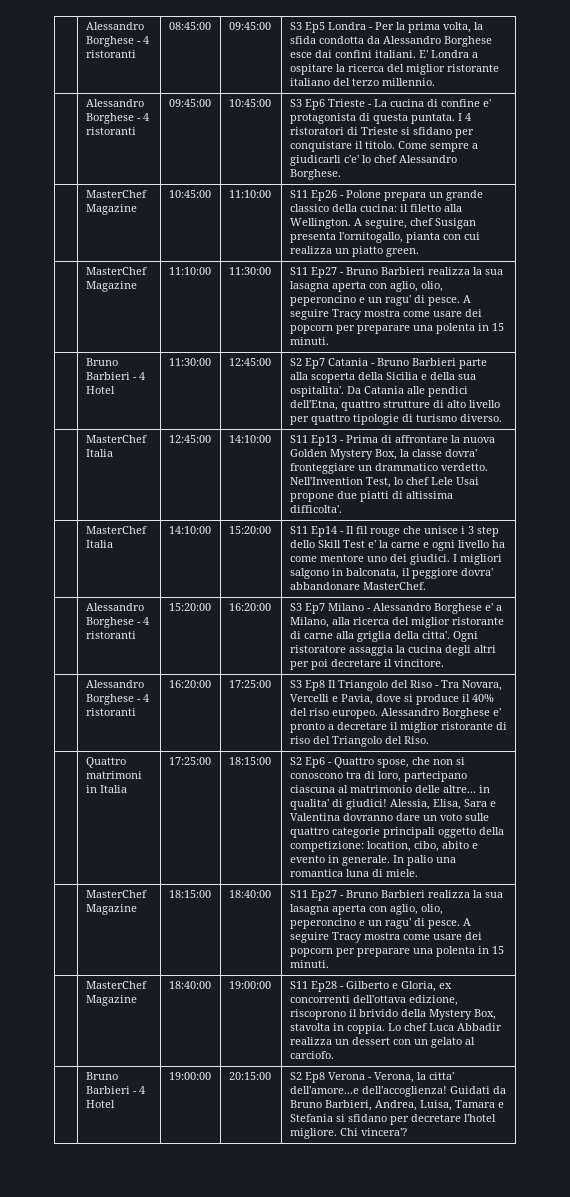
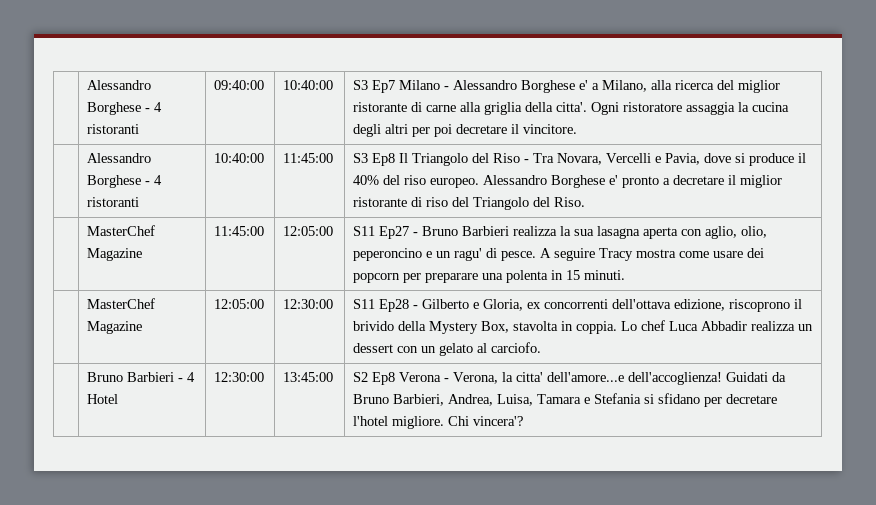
[85,22,144,30] [85,36,149,47] [85,50,136,58] [168,22,211,30] [228,22,271,30] [289,22,483,33] [289,36,492,47] [289,50,478,58] [289,64,499,75] [289,78,435,86] [85,99,144,107] [85,113,149,124] [85,127,136,135] [168,99,211,107] [228,99,271,107] [289,99,491,110] [289,113,471,124] [289,127,474,138] [289,141,478,152] [289,155,457,166] [289,169,341,180] [85,190,147,198] [85,204,137,215] [168,190,211,198] [228,190,271,198] [289,190,483,201] [289,204,462,212] [289,218,476,229] [289,232,480,243] [289,246,419,257] [85,267,147,275] [85,281,137,292] [168,267,211,275] [228,267,271,275] [289,267,503,278] [289,281,443,292] [289,295,471,306] [289,309,482,320] [289,323,504,334] [289,337,329,345] [85,358,118,366] [85,372,145,380] [85,386,115,394] [168,358,211,366] [228,358,271,366] [289,358,487,369] [289,372,476,383] [289,386,468,397] [289,400,500,411] [289,414,502,425] [85,435,147,443] [85,449,113,457] [168,435,211,443] [228,435,271,443] [289,435,495,446] [289,449,477,460] [289,463,488,474] [289,477,479,488] [289,491,453,502] [289,505,342,513] [85,526,147,534] [85,540,113,548] [168,526,211,534] [228,526,271,534] [289,526,499,537] [289,540,505,551] [289,554,502,565] [289,568,493,579] [289,582,426,590] [85,603,144,611] [85,617,149,628] [85,631,136,639] [168,603,211,611] [228,603,271,611] | Alessandro Borghese - 4 ristoranti | 08:45:00 | 09:45:00 | S3 Ep5 Londra - Per la prima volta, la sfida condotta da Alessandro Borghese esce dai confini italiani. E' Londra a ospitare la ricerca del miglior ristorante italiano del terzo millennio. // | Alessandro Borghese - 4 ristoranti | 09:45:00 | 10:45:00 | S3 Ep6 Trieste - La cucina di confine e' protagonista di questa puntata. I 4 ristoratori di Trieste si sfidano per conquistare il titolo. Come sempre a giudicarli c'e' lo chef Alessandro Borghese. // | MasterChef Magazine | 10:45:00 | 11:10:00 | S11 Ep26 - Polone prepara un grande classico della cucina: il filetto alla Wellington. A seguire, chef Susigan presenta l'ornitogallo, pianta con cui realizza un piatto green. // | MasterChef Magazine | 11:10:00 | 11:30:00 | S11 Ep27 - Bruno Barbieri realizza la sua lasagna aperta con aglio, olio, peperoncino e un ragu' di pesce. A seguire Tracy mostra come usare dei popcorn per preparare una polenta in 15 minuti. // | Bruno Barbieri - 4 Hotel | 11:30:00 | 12:45:00 | S2 Ep7 Catania - Bruno Barbieri parte alla scoperta della Sicilia e della sua ospitalita'. Da Catania alle pendici dell'Etna, quattro strutture di alto livello per quattro tipologie di turismo diverso. // | MasterChef Italia | 12:45:00 | 14:10:00 | S11 Ep13 - Prima di affrontare la nuova Golden Mystery Box, la classe dovra' fronteggiare un drammatico verdetto. Nell'Invention Test, lo chef Lele Usai propone due piatti di altissima difficolta'. // | MasterChef Italia | 14:10:00 | 15:20:00 | S11 Ep14 - Il fil rouge che unisce i 3 step dello Skill Test e' la carne e ogni livello ha come mentore uno dei giudici. I migliori salgono in balconata, il peggiore dovra' abbandonare MasterChef. // | Alessandro Borghese - 4 ristoranti | 15:20:00 | 16:20:00 -> [87,80,152,90] [87,102,163,115] [87,124,140,134] [214,80,265,90] [283,80,334,90] | Alessandro Borghese - 4 ristoranti | 09:40:00 | 10:40:00
[168,680,211,688] [228,680,271,688] 16:20:00 | 17:25:00 -> [214,153,265,163] [283,153,334,163] 10:40:00 | 11:45:00
[85,757,126,768] [85,771,142,779] [85,785,127,793] [168,757,211,765] [228,757,271,765] [289,757,465,768] [289,771,467,782] [289,785,490,793] [289,799,496,810] [289,813,489,821] [289,827,504,838] [289,841,478,852] [289,855,456,866] [289,869,418,877] [85,890,147,898] [85,904,137,915] [168,890,211,898] [228,890,271,898] // | Quattro matrimoni in Italia | 17:25:00 | 18:15:00 | S2 Ep6 - Quattro spose, che non si conoscono tra di loro, partecipano ciascuna al matrimonio delle altre... in qualita' di giudici! Alessia, Elisa, Sara e Valentina dovranno dare un voto sulle quattro categorie principali oggetto della competizione: location, cibo, abito e evento in generale. In palio una romantica luna di miele. // | MasterChef Magazine | 18:15:00 | 18:40:00 -> [87,225,156,236] [87,248,143,261] [214,226,265,236] [283,226,334,236] // | MasterChef Magazine | 11:45:00 | 12:05:00
[168,981,211,989] [228,981,271,989] 18:40:00 | 19:00:00 -> [214,299,265,309] [283,299,334,309] 12:05:00 | 12:30:00
[168,1072,211,1080] [228,1072,271,1080] 19:00:00 | 20:15:00 -> [214,372,265,382] [283,372,334,382] 12:30:00 | 13:45:00

